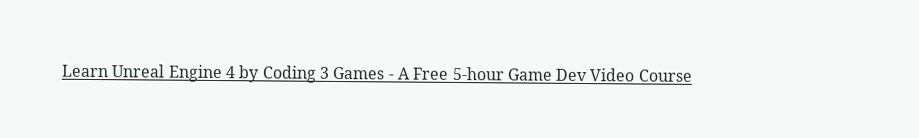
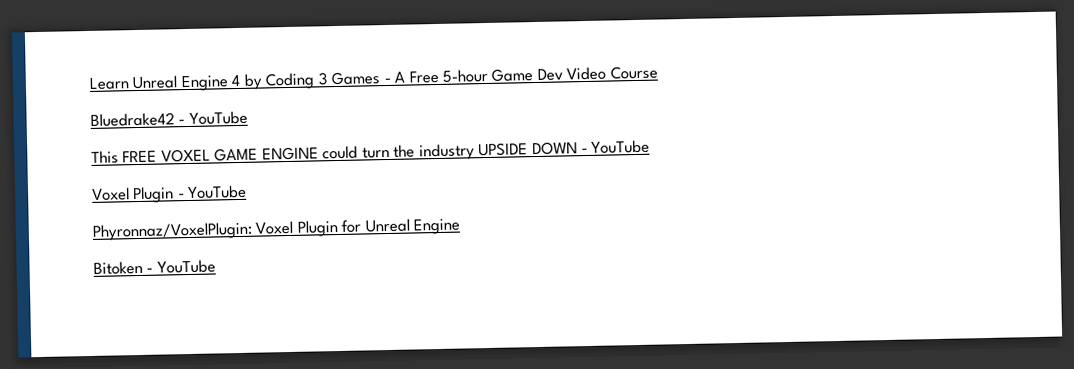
(693, 75) none -> [90,110,248,127] [91,139,651,164] [91,184,248,204] [92,218,461,241] [93,259,216,275] // Bluedrake42 - YouTube // This FREE VOXEL GAME ENGINE could turn the industry UPSIDE DOWN - YouTube // Voxel Plugin - YouTube // Phyronnaz/VoxelPlugin: Voxel Plugin for Unreal Engine // Bitoken - YouTube

